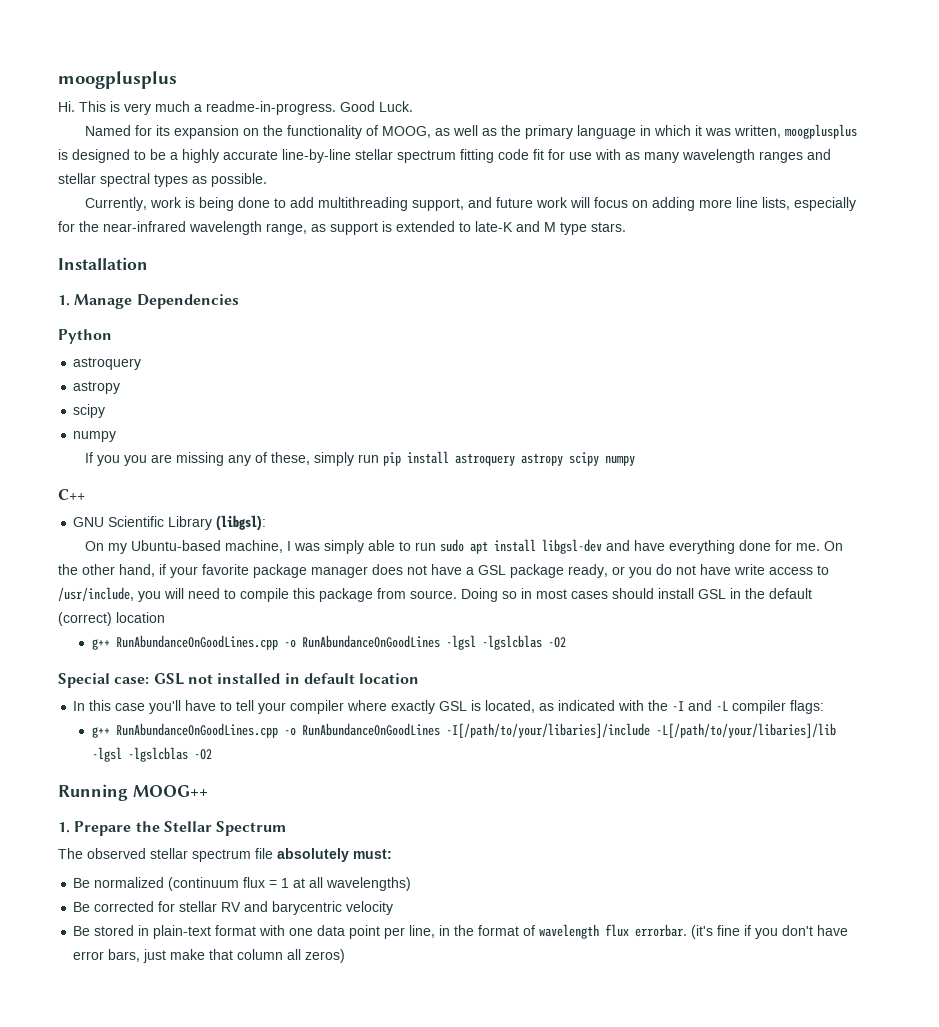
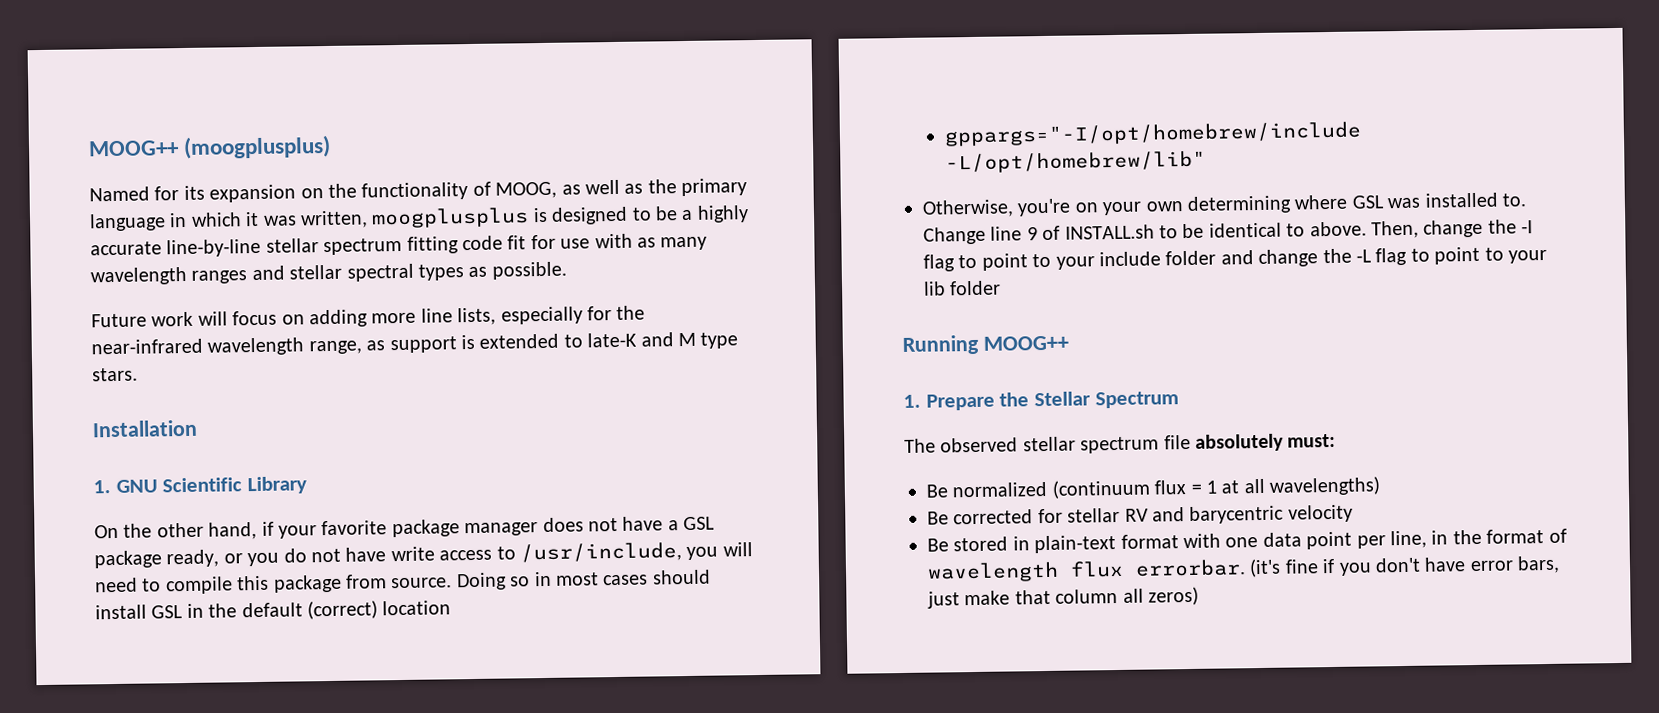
[58,71,177,89] [58,101,413,115] moogplusplus // Hi. This is very much a readme-in-progress. Good Luck. -> [88,134,332,159] MOOG++ (moogplusplus)
[84,197,533,211] Currently, work is being done to add multithreading support, and future -> [91,313,147,328] Future
[74,294,239,309] [58,329,112,344] [73,357,142,370] [73,381,121,394] [73,404,106,418] [73,431,117,442] [84,451,635,466] [58,489,85,500] Manage Dependencies // Python // astroquery // astropy // scipy // numpy // If you you are missing any of these, simply run pip install astroquery astropy scipy numpy // C++ // -> (111, 487) none
[216,515,267,530] [84,539,843,554] (libgsl): // On my Ubuntu-based machine, I was simply able to run sudo apt install libgsl-dev and have everything done for me. On -> [94,524,119,539] // On
[91,635,566,650] [58,673,420,688] [73,700,825,714] [91,723,836,738] [91,747,212,762] g++ RunAbundanceOnGoodLines.cpp -o RunAbundanceOnGoodLines -lgsl -lgslcblas -O2 // Special case: GSL not installed in default location // In this case you'll have to tell your compiler where exactly GSL is located, as indicated with the -I and -L compiler flags: // g++ RunAbundanceOnGoodLines.cpp -o RunAbundanceOnGoodLines -I[/path/to/your/libaries]/include -L[/path/to/your/libaries]/lib -lgsl -lgslcblas -O2 -> [943,121,1362,147] [944,150,1206,174] [922,192,1526,218] [923,219,1534,245] [923,246,1547,272] [923,280,1002,296] gppargs="-I/opt/homebrew/include -L/opt/homebrew/lib" // Otherwise, you're on your own determining where GSL was installed to. Change line 9 of INSTALL.sh to be identical to above. Then, change the -I flag to point to your include folder and change the -L flag to point to your lib folder

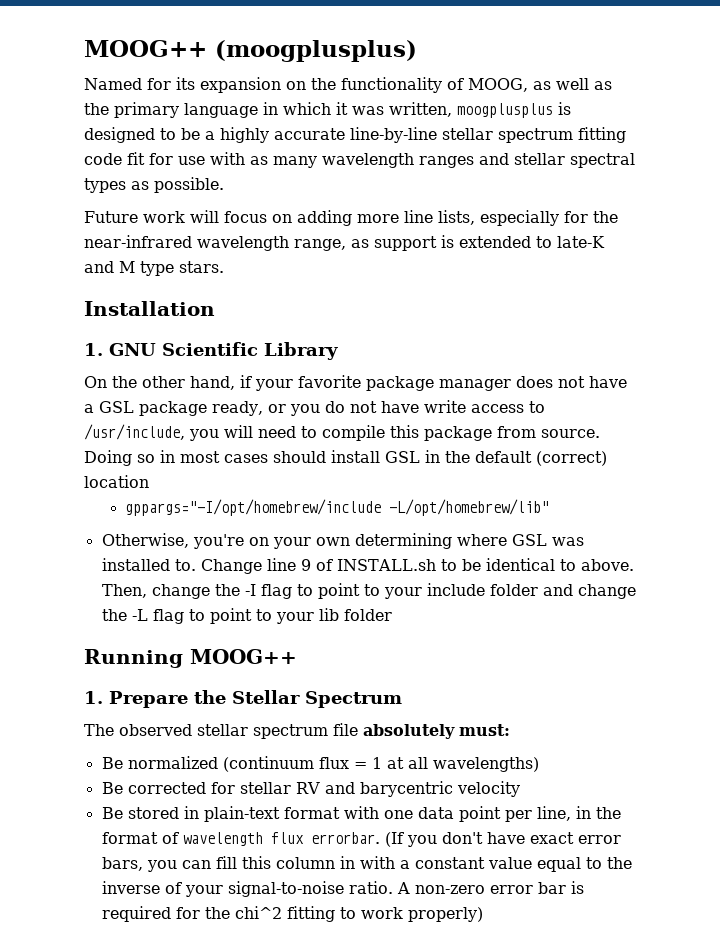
[1249,558,1336,578] (it's fine if -> [384,832,404,847] (If
(1467, 564) none -> [529,832,574,844] exact
[927,586,1199,609] just make that column all zeros) -> [146,856,632,872] [101,881,584,897] [101,906,483,922] you can fill this column in with a constant value equal to the inverse of your signal-to-noise ratio. A non-zero error bar is required for the chi^2 fitting to work properly)

